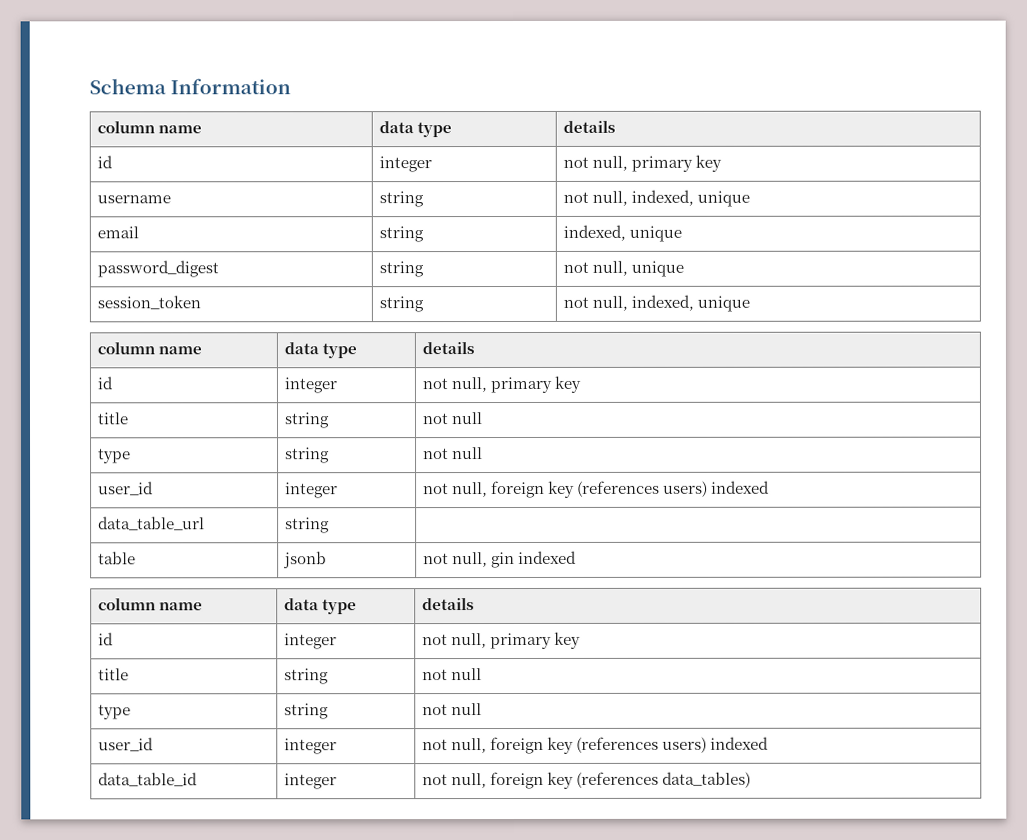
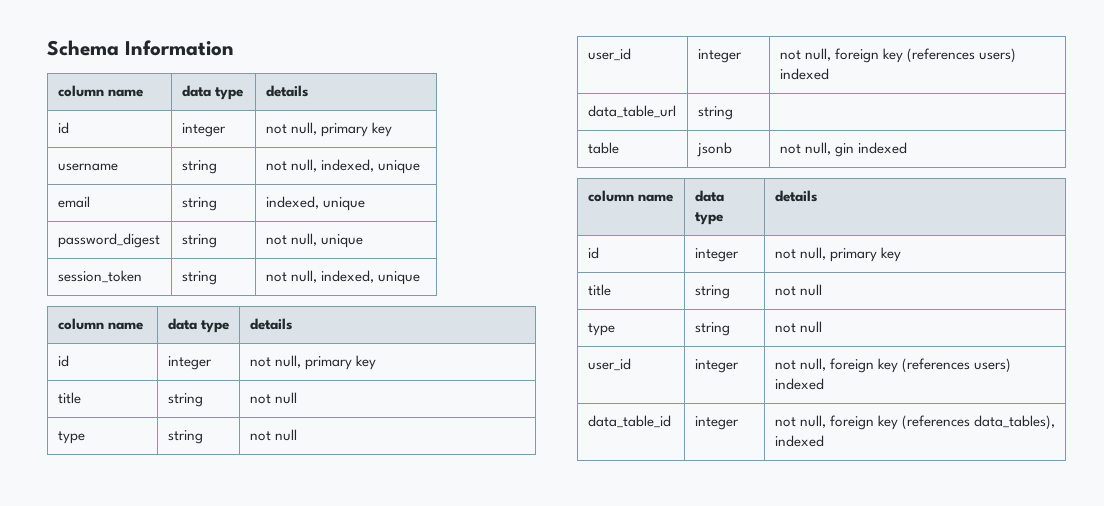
[662,771,752,788] data_tables) -> [973,415,1055,430] [774,435,824,447] data_tables), indexed

